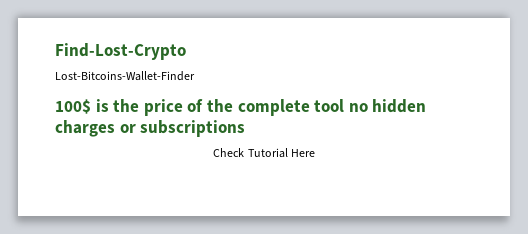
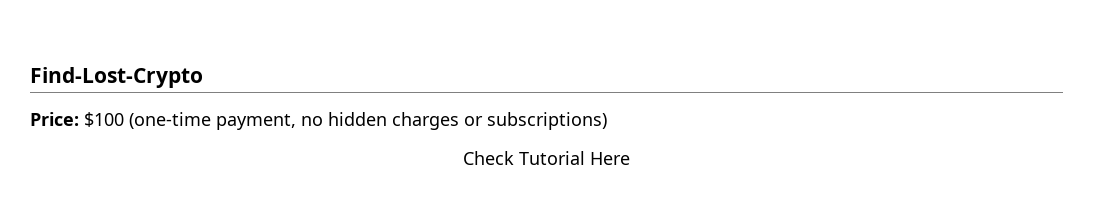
[55,71,195,81] [55,99,345,116] Lost-Bitcoins-Wallet-Finder // 100$ is the price of the complete tool -> [30,112,296,130] Price: $100 (one-time payment,
[140,120,246,137] subscriptions -> [487,112,607,130] subscriptions)

